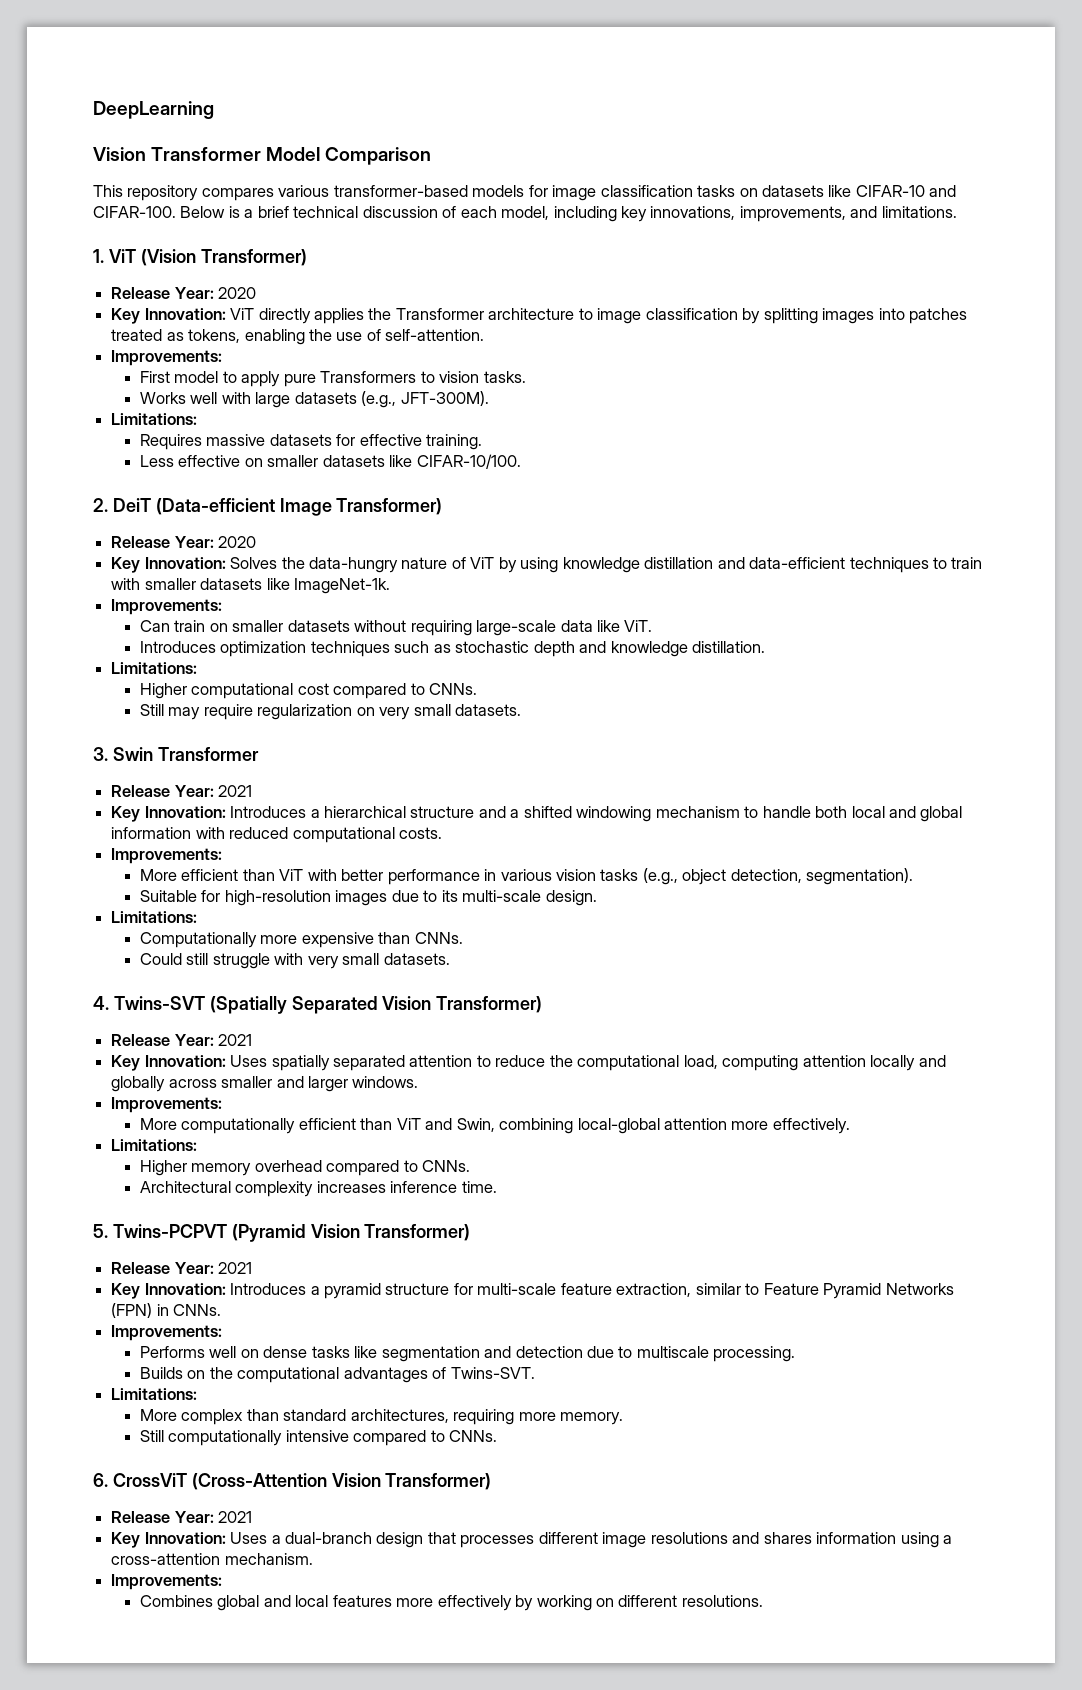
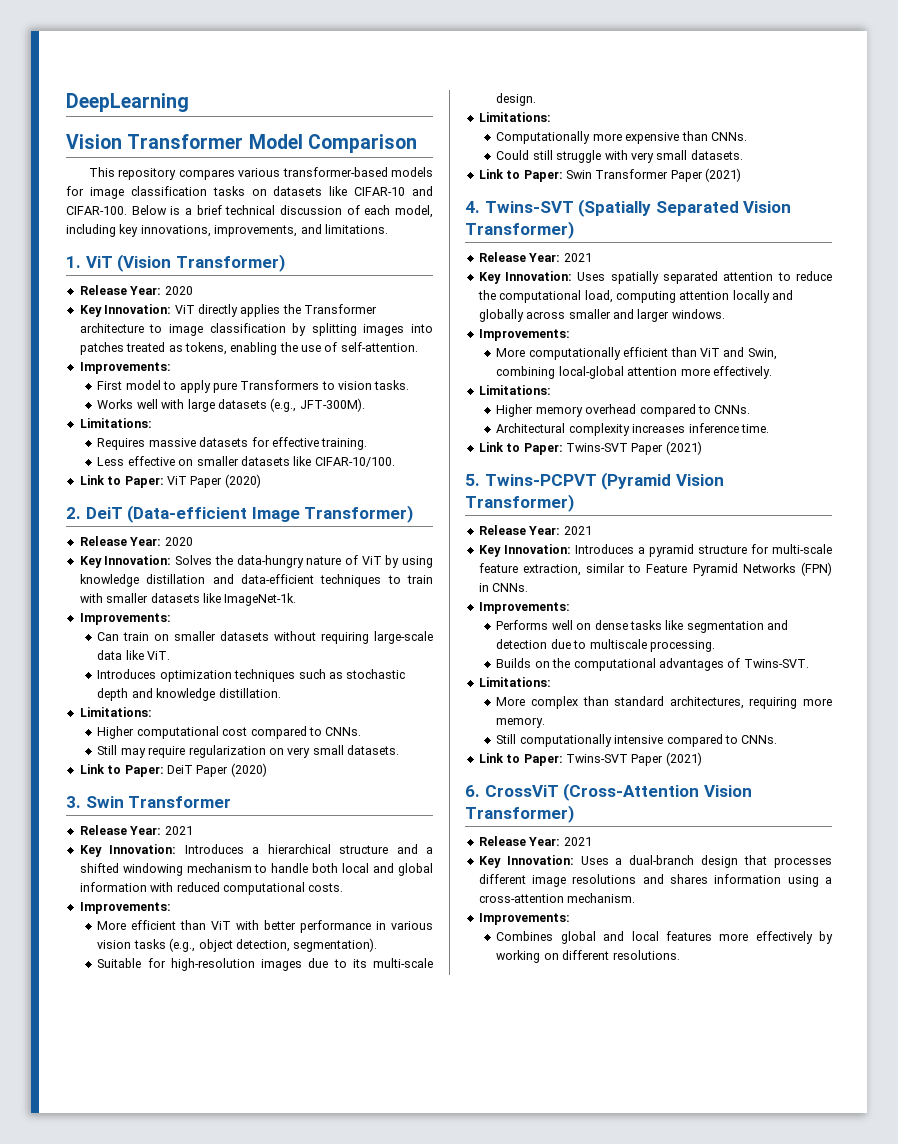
(521, 461) none -> [79,474,261,488] // Link to Paper: ViT Paper (2020)
(522, 710) none -> [79,763,267,777] // Link to Paper: DeiT Paper (2020)
(450, 959) none -> [478,168,741,182] // Link to Paper: Swin Transformer Paper (2021)
(497, 1187) none -> [478,441,702,455] // Link to Paper: Twins-SVT Paper (2021)
(498, 1436) none -> [478,752,702,766] // Link to Paper: Twins-SVT Paper (2021)

